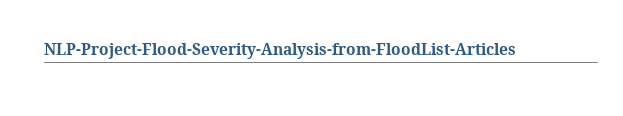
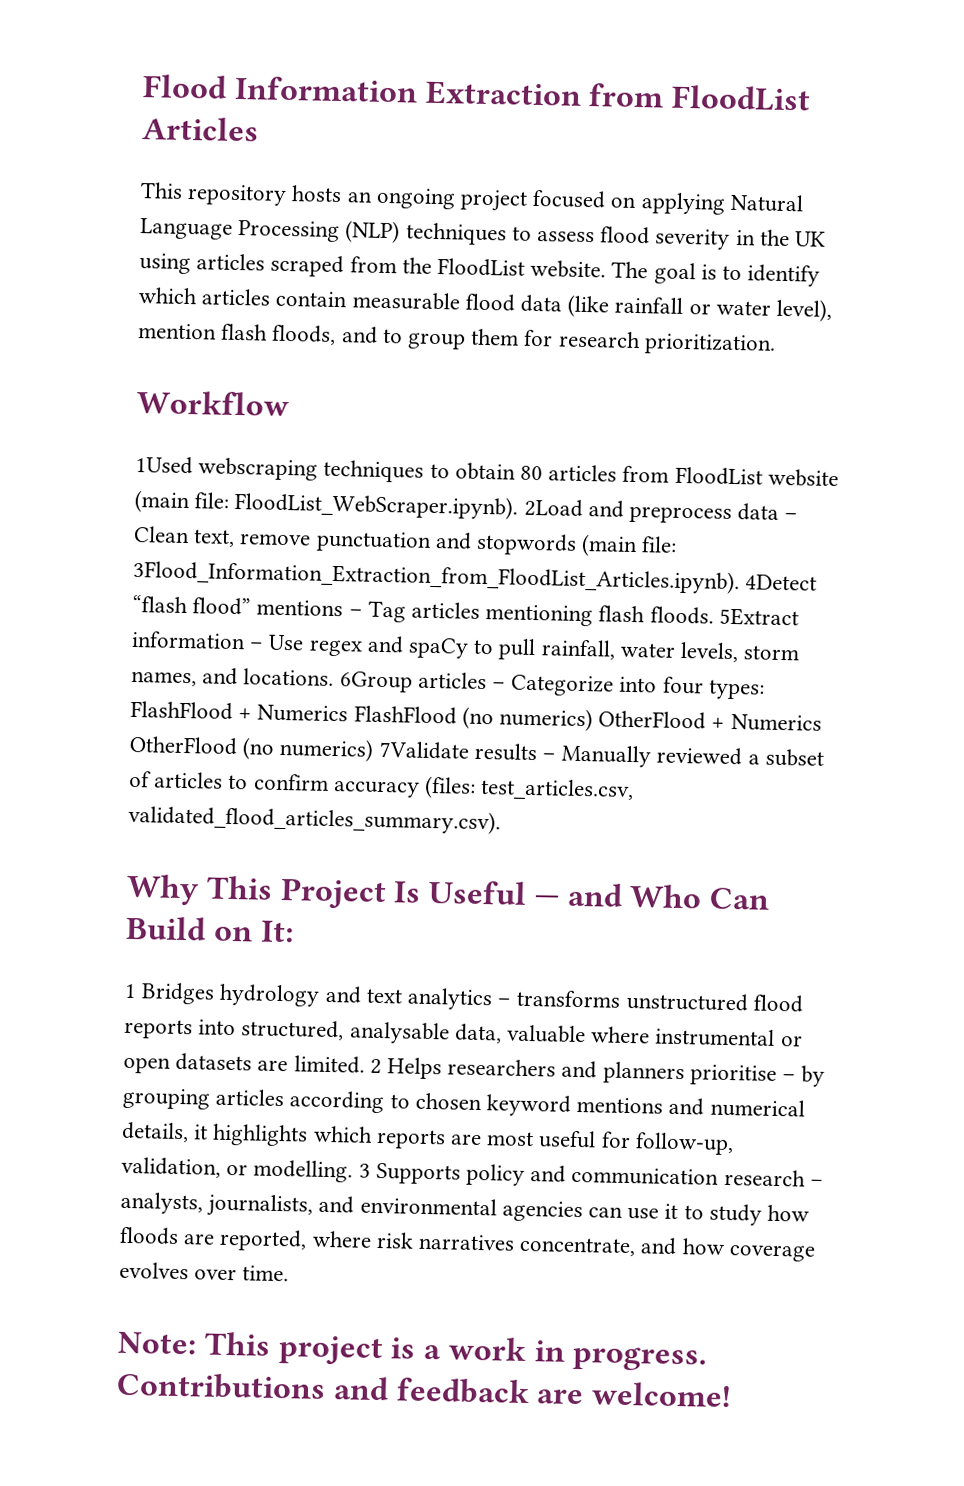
[44,43,516,59] NLP-Project-Flood-Severity-Analysis-from-FloodList-Articles -> [142,74,812,112] [142,116,259,142] [140,182,804,215] [140,218,827,250] [139,253,821,287] [138,287,833,322] [138,323,776,356] [136,390,289,417] [135,455,839,488] [134,489,799,524] [133,525,678,558] [133,559,818,595] [132,594,799,627] [131,630,801,663] [131,667,765,700] [130,700,822,732] [129,735,824,768] [129,770,635,802] [128,804,501,835] [126,873,771,910] [125,915,294,943] [124,982,803,1013] [124,1018,803,1047] [123,1052,826,1087] [122,1087,805,1118] [121,1121,734,1156] [121,1156,824,1187] [120,1191,811,1226] [119,1226,815,1262] [119,1261,290,1282] [117,1331,708,1372] [116,1371,733,1408] Flood Information Extraction from FloodList Articles // This repository hosts an ongoing project focused on applying Natural Language Processing (NLP) techniques to assess flood severity in the UK using articles scraped from the FloodList website. The goal is to identify which articles contain measurable flood data (like rainfall or water level), mention flash floods, and to group them for research prioritization. // Workflow // 1Used webscraping techniques to obtain 80 articles from FloodList website (main file: FloodList_WebScraper.ipynb). 2Load and preprocess data – Clean text, remove punctuation and stopwords (main file: 3Flood_Information_Extraction_from_FloodList_Articles.ipynb). 4Detect “flash flood” mentions – Tag articles mentioning flash floods. 5Extract information – Use regex and spaCy to pull rainfall, water levels, storm names, and locations. 6Group articles – Categorize into four types: FlashFlood + Numerics FlashFlood (no numerics) OtherFlood + Numerics OtherFlood (no numerics) 7Validate results – Manually reviewed a subset of articles to confirm accuracy (files: test_articles.csv, validated_flood_articles_summary.csv). // Why This Project Is Useful — and Who Can Build on It: // 1 Bridges hydrology and text analytics – transforms unstructured flood reports into structured, analysable data, valuable where instrumental or open datasets are limited. 2 Helps researchers and planners prioritise – by grouping articles according to chosen keyword mentions and numerical details, it highlights which reports are most useful for follow-up, validation, or modelling. 3 Supports policy and communication research – analysts, journalists, and environmental agencies can use it to study how floods are reported, where risk narratives concentrate, and how coverage evolves over time. // Note: This project is a work in progress. Contributions and feedback are welcome!

